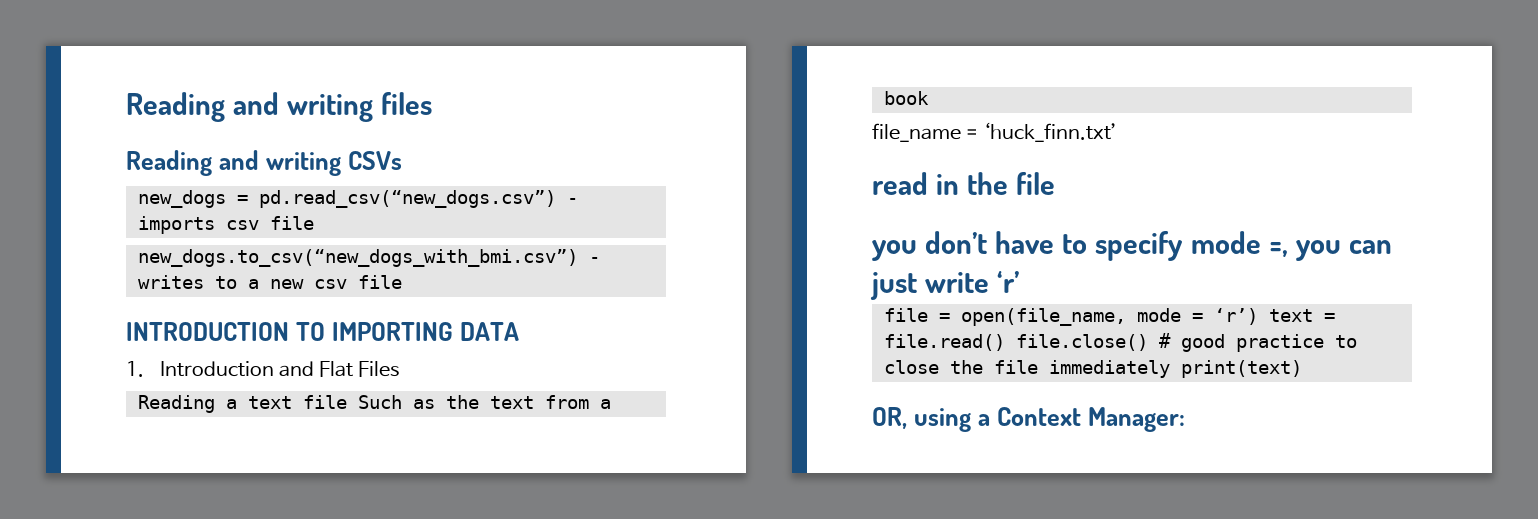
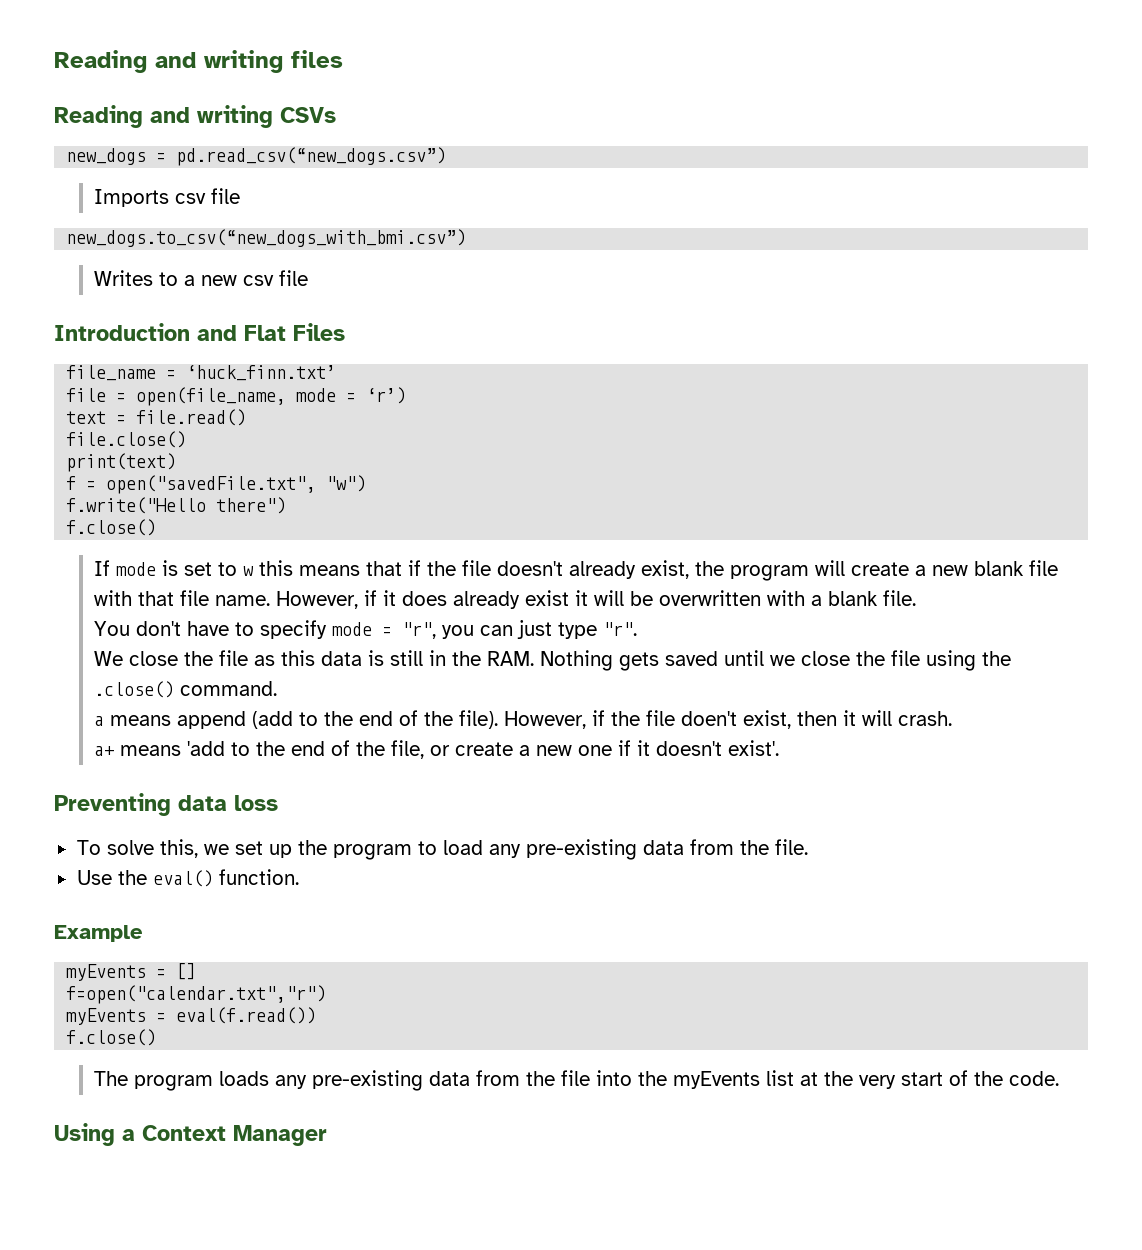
[566,198,578,204] [137,216,215,234] - imports -> [93,189,169,207] // Imports
[588,257,600,263] [137,275,204,289] - writes -> [93,270,153,286] // Writes
[126,322,520,341] [126,361,144,377] INTRODUCTION TO IMPORTING DATA // 1. -> (308, 278) none
[137,395,611,413] [883,91,929,105] [872,122,1117,142] [872,172,1056,195] [872,231,1392,261] [870,271,1020,300] Reading a text file Such as the text from a book // file_name = ‘huck_finn.txt’ // read in the file // you don’t have to specify mode =, you can just write ‘r’ -> [66,365,337,381] file_name = ‘huck_finn.txt’
(1258, 316) none -> (407, 395) //
(1005, 342) none -> (247, 417) //
[1158,333,1357,352] [883,360,1302,378] [872,407,972,432] # good practice to close the file immediately print(text) // OR, using -> [66,453,177,472] [66,475,367,494] [66,497,287,514] [66,519,157,536] [93,560,1058,581] [93,590,916,609] [93,620,637,639] [93,650,1011,671] [93,681,277,698] [93,710,952,729] [93,740,779,759] [54,793,278,816] [76,839,808,860] [76,869,299,887] [54,925,143,942] [66,963,197,981] [66,985,327,1004] [66,1007,317,1025] [66,1029,157,1046] [93,1070,1059,1091] [54,1123,115,1146] // print(text) // f = open("savedFile.txt", "w") // f.write("Hello there") // f.close() // If mode is set to w this means that if the file doesn't already exist, the program will create a new blank file with that file name. However, if it does already exist it will be overwritten with a blank file. // You don't have to specify mode = "r", you can just type "r". // We close the file as this data is still in the RAM. Nothing gets saved until we close the file using the .close() command. // a means append (add to the end of the file). However, if the file doen't exist, then it will crash. // a+ means 'add to the end of the file, or create a new one if it doesn't exist'. // Preventing data loss // To solve this, we set up the program to load any pre-existing data from the file. // Use the eval() function. // Example // myEvents = [] // f=open("calendar.txt","r") // myEvents = eval(f.read()) // f.close() // The program loads any pre-existing data from the file into the myEvents list at the very start of the code. // Using
[1088,407,1186,432] Manager: -> [233,1125,327,1146] Manager

